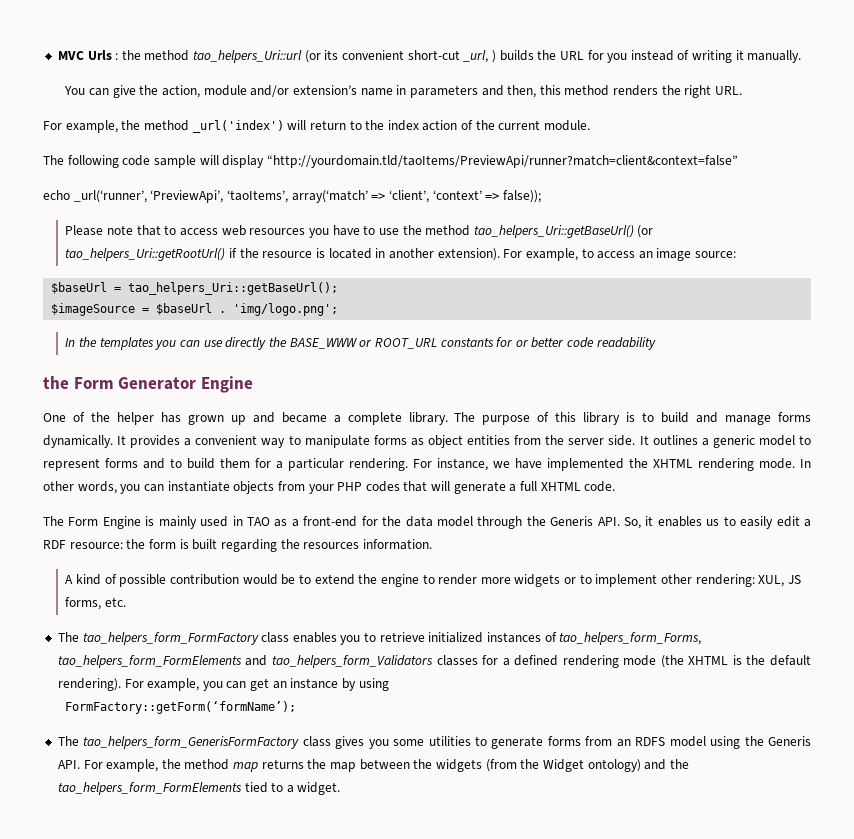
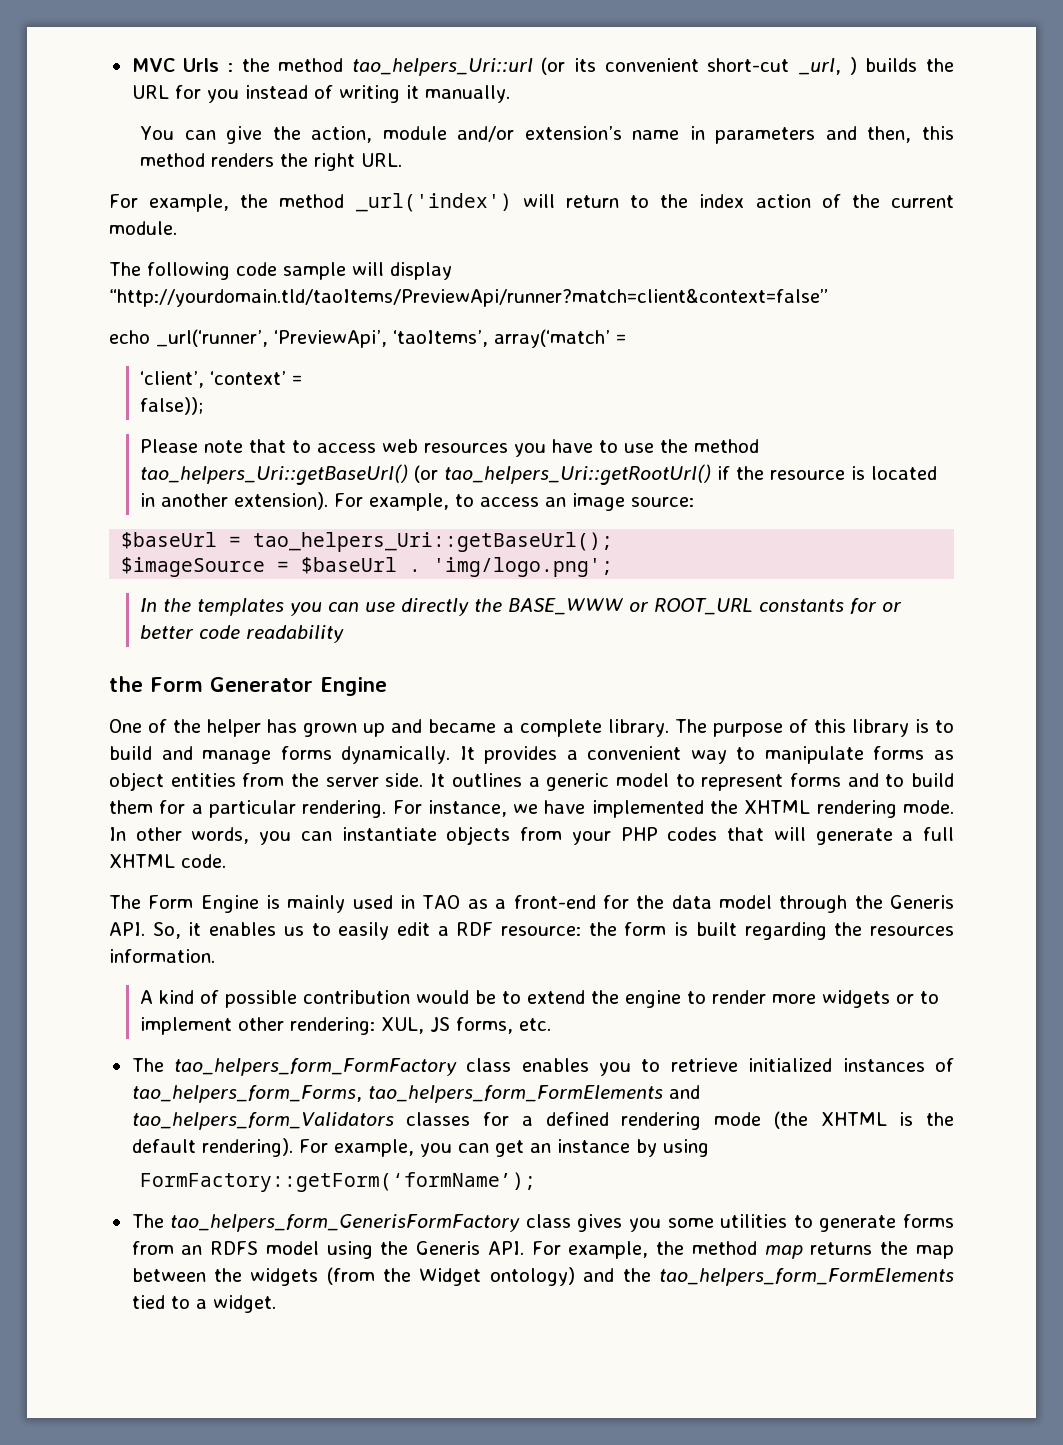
[371,193,386,200] => -> [615,334,626,344] = //
[485,193,500,200] => -> [291,375,302,385] = //

